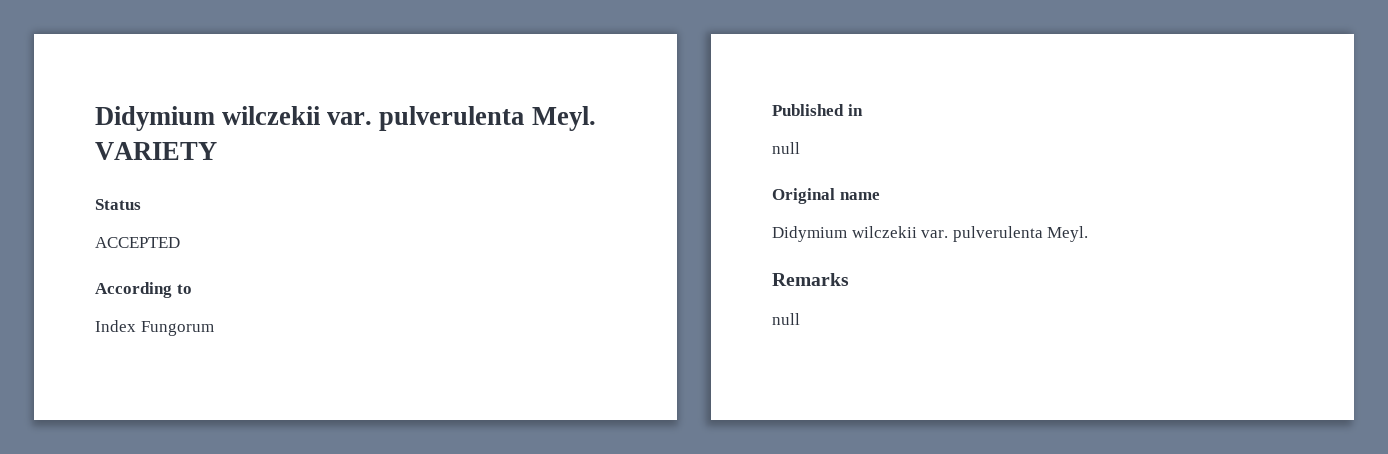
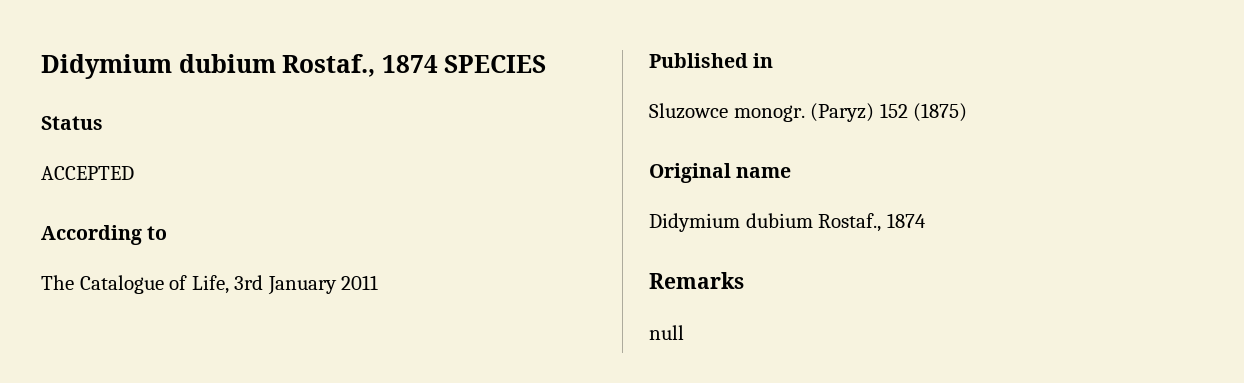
[95,106,596,131] [95,142,217,160] Didymium wilczekii var. pulverulenta Meyl. VARIETY -> [41,54,547,79] Didymium dubium Rostaf., 1874 SPECIES
[95,320,214,336] [772,104,863,116] [772,142,800,154] Index Fungorum // Published in // null -> [41,275,379,295] [649,53,774,68] [649,103,968,122] The Catalogue of Life, 3rd January 2011 // Published in // Sluzowce monogr. (Paryz) 152 (1875)
[851,226,1089,242] wilczekii var. pulverulenta Meyl. -> [745,213,926,232] dubium Rostaf., 1874

